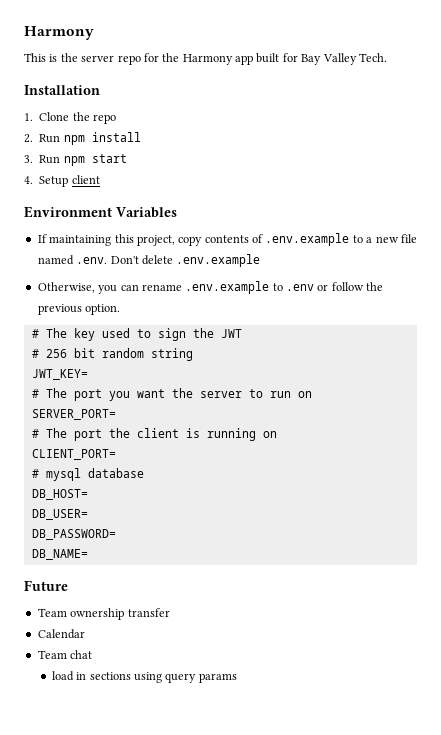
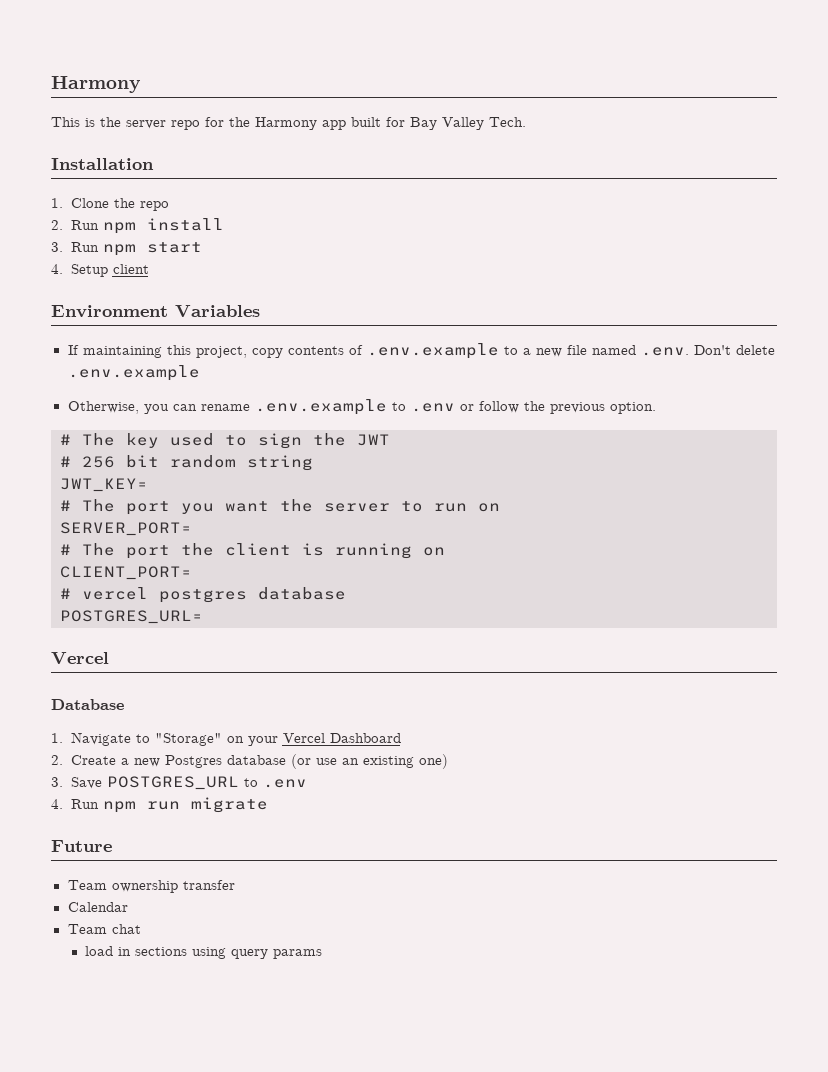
[45,468,81,481] mysql -> [82,587,247,603] vercel postgres
[31,489,88,500] [31,509,88,520] [31,529,116,540] [31,549,88,560] DB_HOST= // DB_USER= // DB_PASSWORD= // DB_NAME= -> [60,610,203,624] [51,652,109,664] [51,699,124,710] [51,732,401,746] [51,754,448,769] [51,776,307,790] [51,797,268,813] POSTGRES_URL= // Vercel // Database // 1. Navigate to "Storage" on your Vercel Dashboard // 2. Create a new Postgres database (or use an existing one) // 3. Save POSTGRES_URL to .env // 4. Run npm run migrate

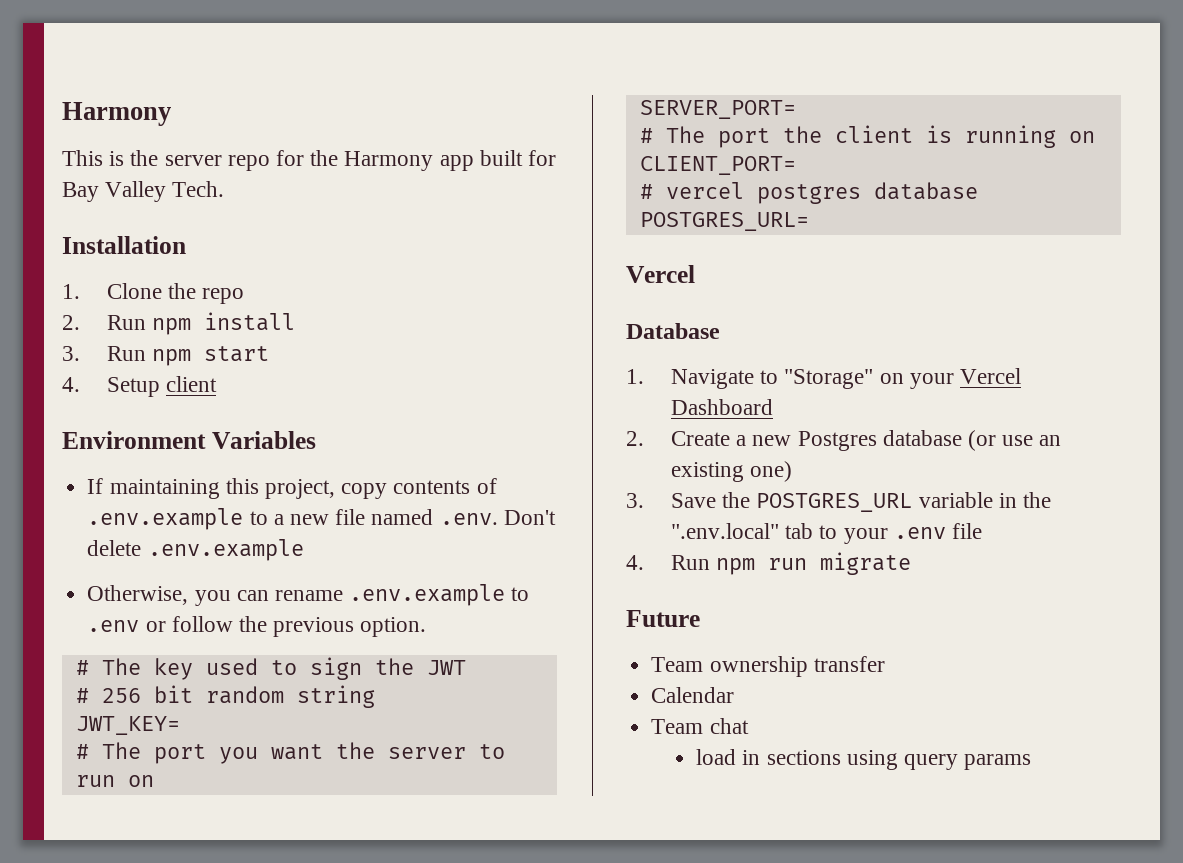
[106,776,307,790] POSTGRES_URL to .env -> [722,492,1052,512] [670,523,983,544] the POSTGRES_URL variable in the ".env.local" tab to your .env file

